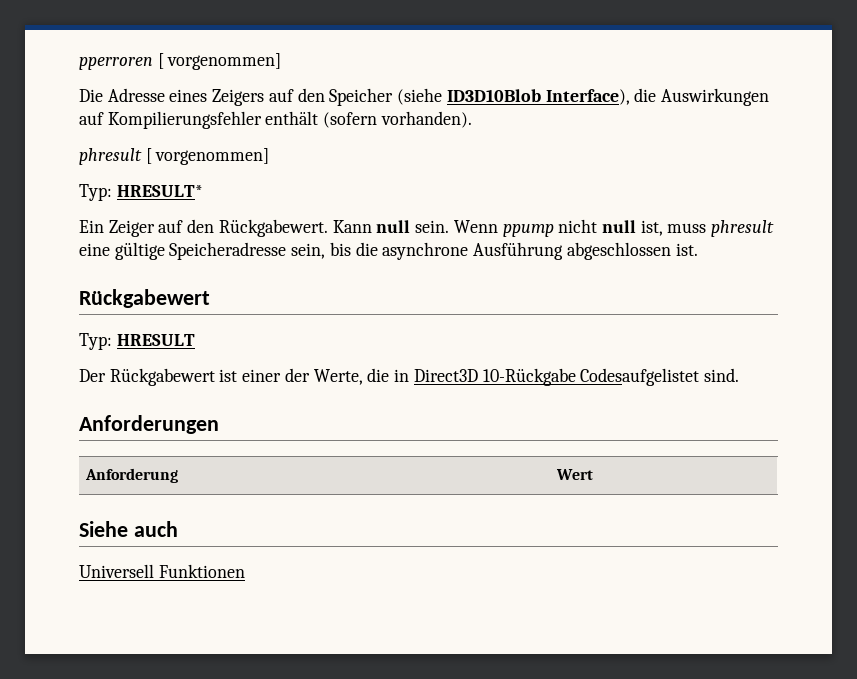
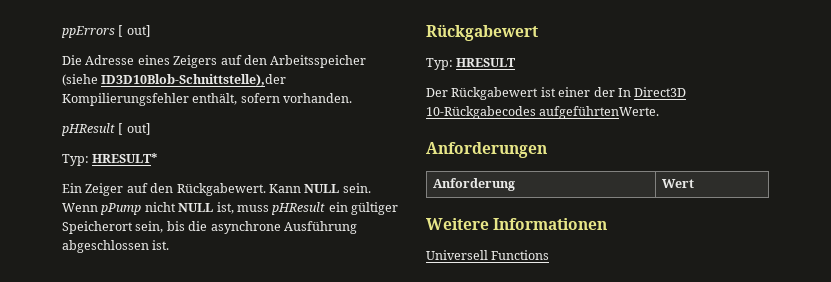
[79,53,282,70] pperroren [ vorgenommen] -> [61,25,151,38] ppErrors [ out]
[329,88,769,106] [79,111,472,129] [79,148,270,165] Speicher (siehe ID3D10Blob Interface), die Auswirkungen auf Kompilierungsfehler enthält (sofern vorhanden). // phresult [ vorgenommen] -> [270,55,367,68] [62,74,287,86] [62,93,353,106] [61,123,151,136] Arbeitsspeicher (siehe ID3D10Blob-Schnittstelle),der Kompilierungsfehler enthält, sofern vorhanden. // pHResult [ out]
[376,220,411,233] null -> [304,184,340,193] NULL
[502,219,775,237] [79,242,287,260] ppump nicht null ist, muss phresult eine gültige Speicheradresse -> [100,202,398,215] [62,221,133,234] pPump nicht NULL ist, muss pHResult ein gültiger Speicherort
[313,368,739,386] Werte, die in Direct3D 10-Rückgabe Codesaufgelistet sind. -> [617,87,687,97] [426,106,660,119] In Direct3D 10-Rückgabecodes aufgeführtenWerte.
[79,521,178,537] Siehe auch -> [426,218,608,230] Weitere Informationen
[158,564,245,578] Funktionen -> [491,250,550,260] Functions

